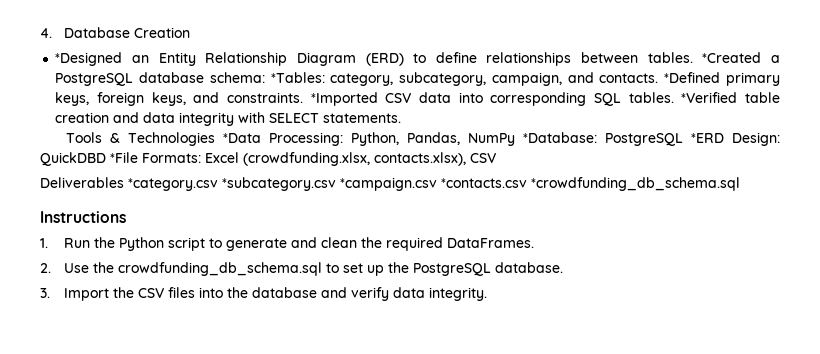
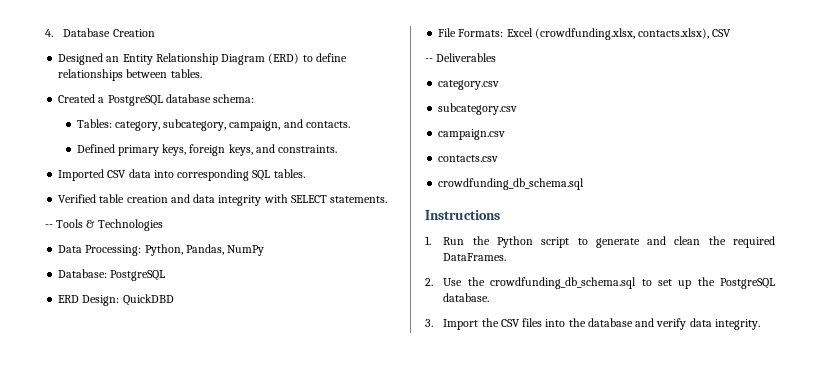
[55,52,123,66] *Designed -> [58,53,104,65] Designed
[702,52,762,63] *Created -> [58,94,96,103] // Created
[270,72,325,83] *Tables: -> [76,119,112,128] // Tables:
[664,72,721,83] *Defined -> [76,144,115,153] // Defined
[310,92,378,106] *Imported -> [58,169,105,181] // Imported
[681,92,738,103] *Verified -> [58,194,97,203] // Verified
(402, 118) none -> [45,224,53,228] --
[222,133,261,143] *Data -> [58,245,83,253] // Data
[522,132,724,146] *Database: PostgreSQL *ERD -> [58,269,166,281] [58,295,80,303] // Database: PostgreSQL // ERD
[110,152,138,163] *File -> [438,28,457,37] // File
(496, 158) none -> [425,58,433,62] --
[128,177,740,191] *category.csv *subcategory.csv *campaign.csv *contacts.csv *crowdfunding_db_schema.sql -> [438,80,500,90] [438,103,518,115] [438,129,506,140] [438,155,499,162] [438,178,585,190] // category.csv // subcategory.csv // campaign.csv // contacts.csv // crowdfunding_db_schema.sql

